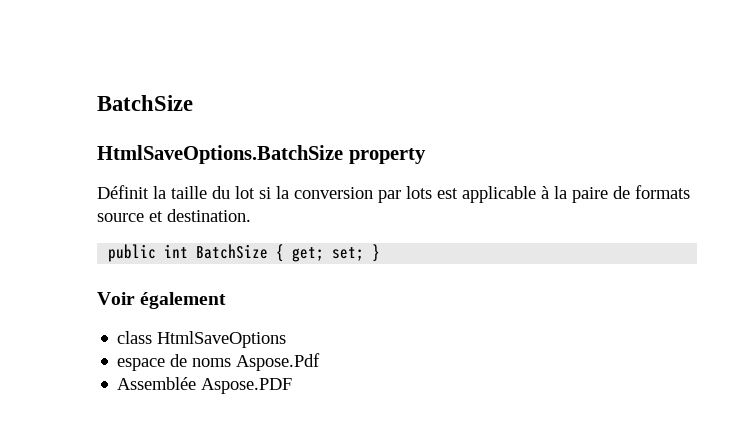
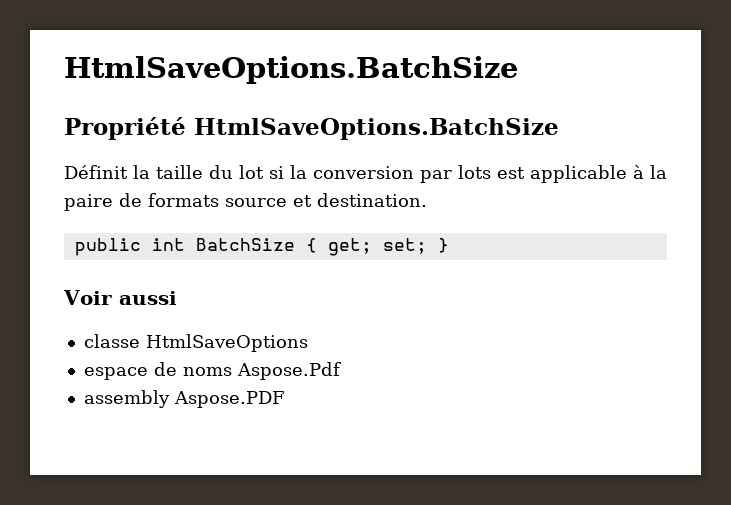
[97,95,193,111] [97,145,426,164] BatchSize // HtmlSaveOptions.BatchSize property -> [64,56,518,84] [64,117,559,140] HtmlSaveOptions.BatchSize // Propriété HtmlSaveOptions.BatchSize
[140,292,227,309] [117,331,153,344] également // class -> [118,291,177,305] [83,334,140,348] aussi // classe
[117,377,197,390] Assemblée -> [83,390,170,408] assembly

